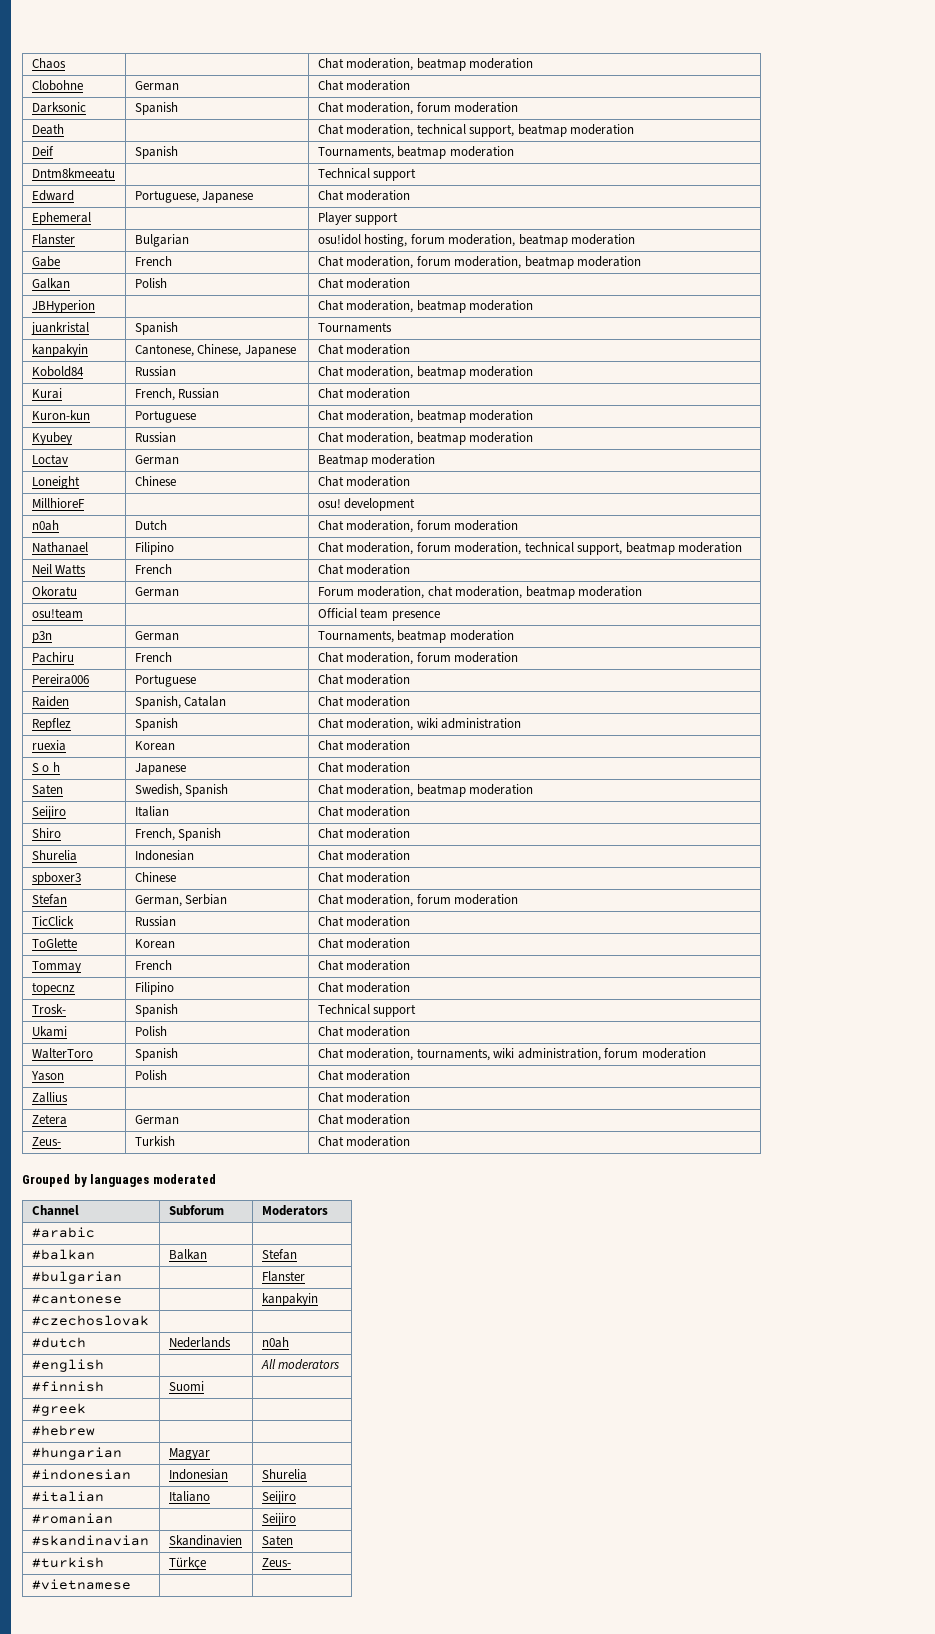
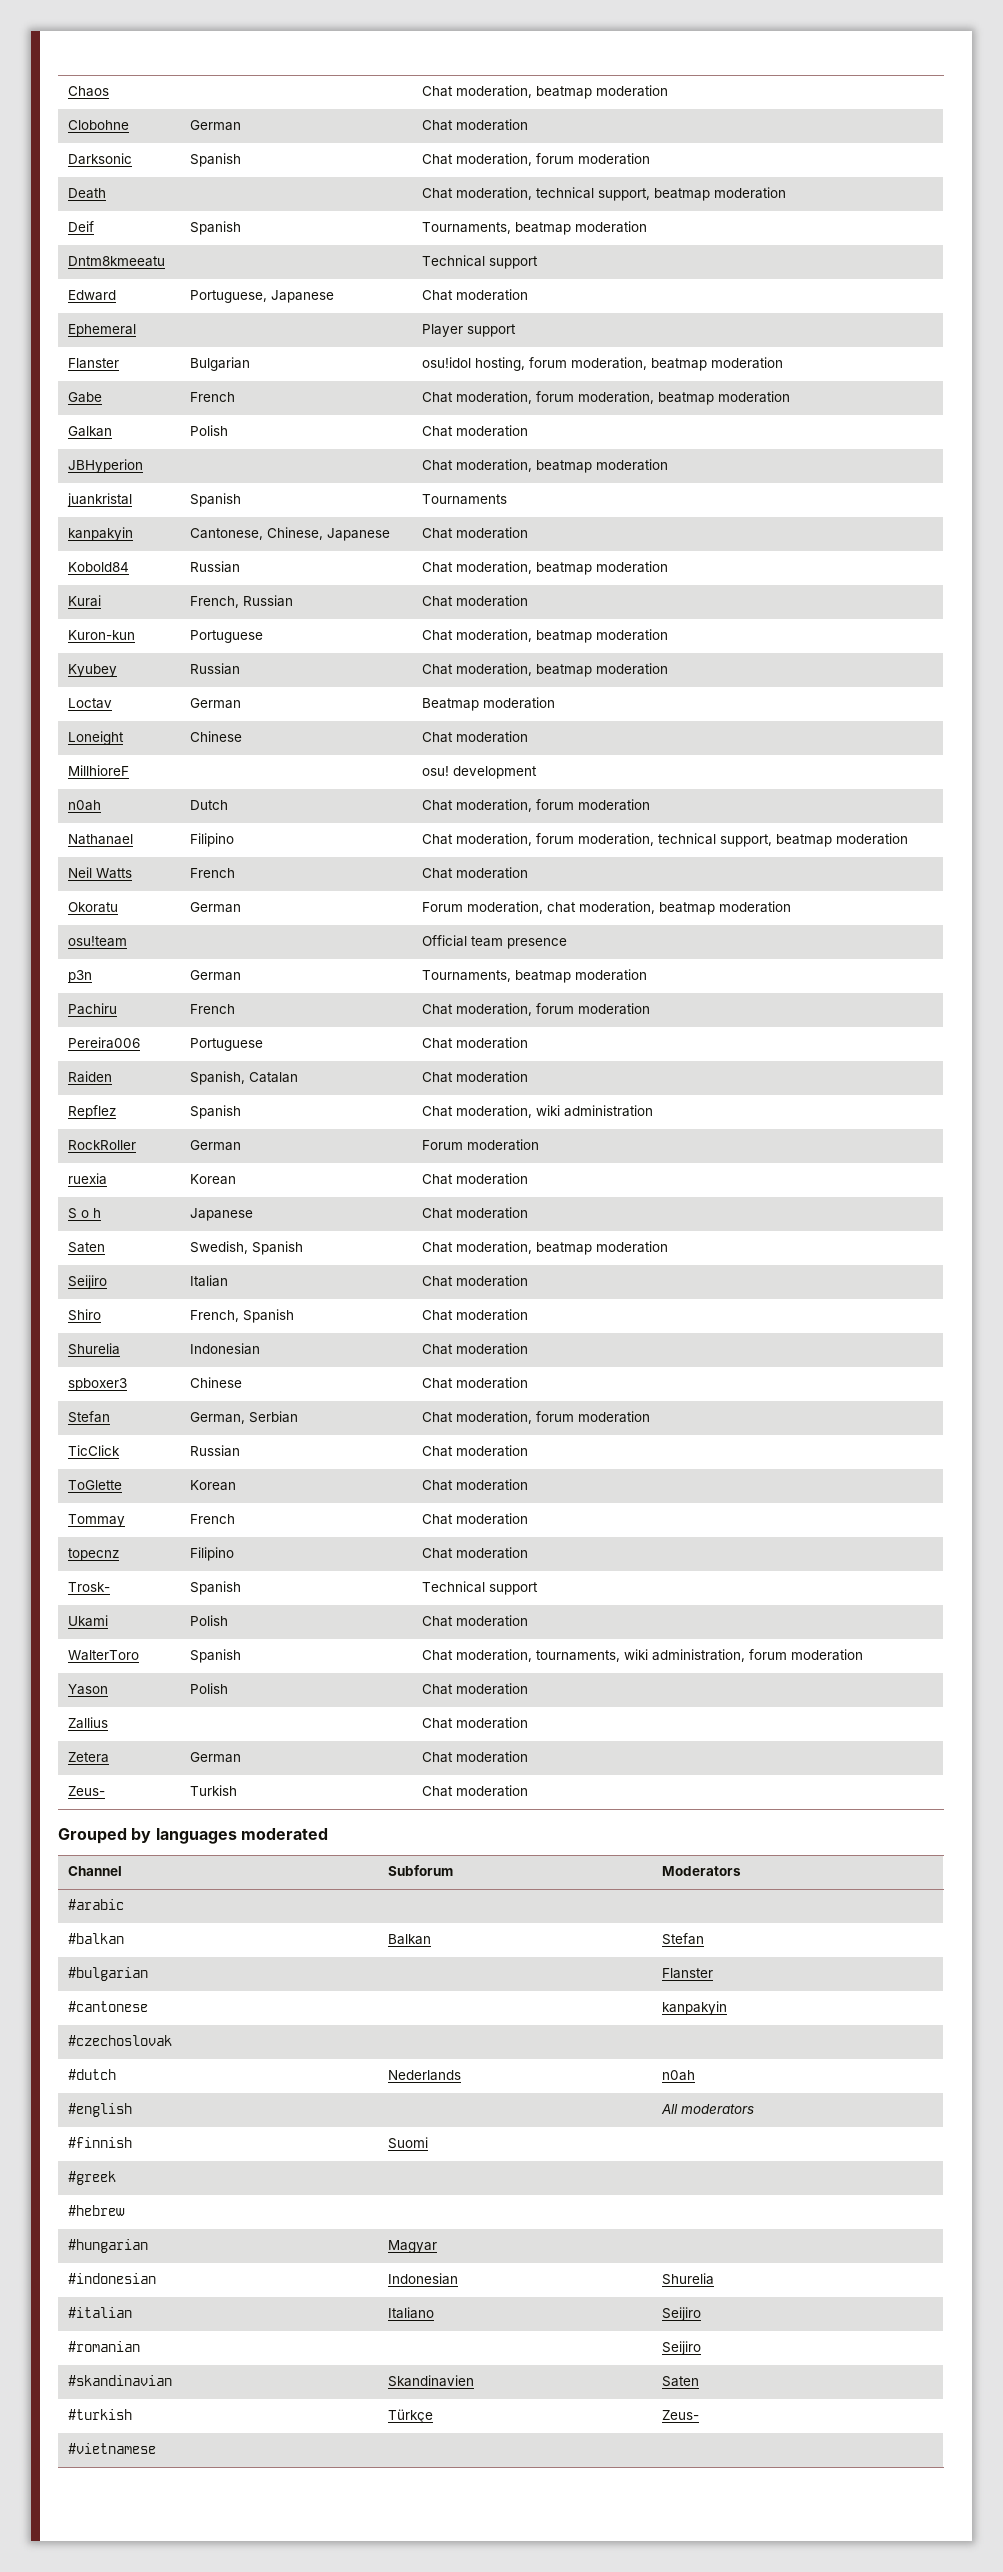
(522, 723) none -> [68,1140,137,1150] [190,1140,242,1151] [422,1139,540,1151] // RockRoller | German | Forum moderation

